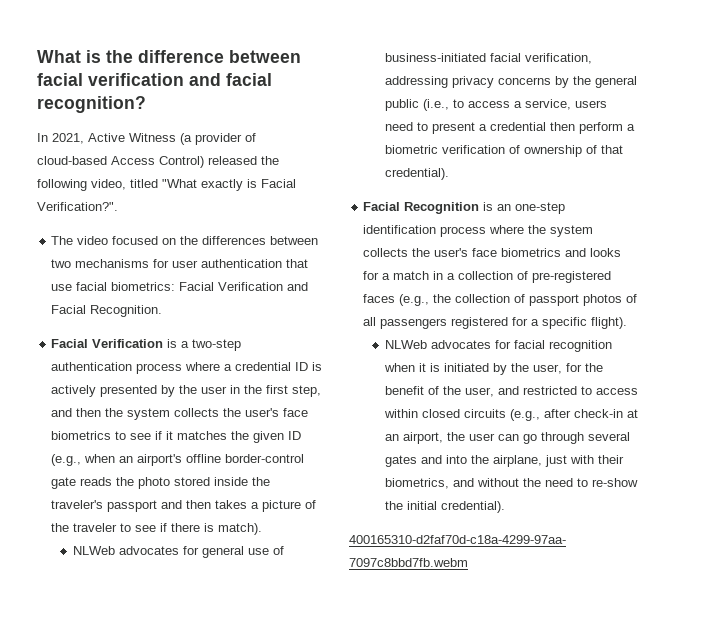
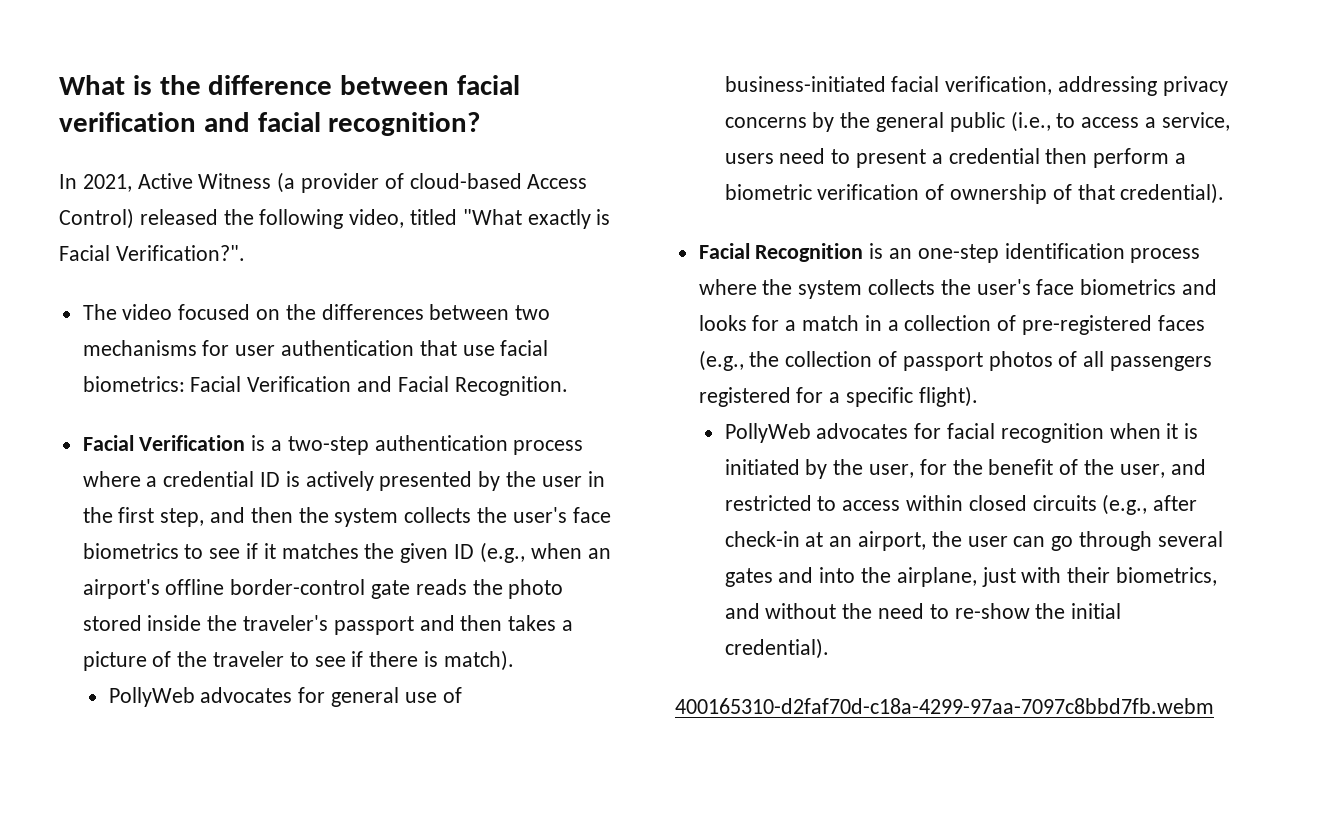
[72,546,115,555] NLWeb -> [108,687,195,707] PollyWeb
[384,340,427,349] NLWeb -> [724,423,811,443] PollyWeb

